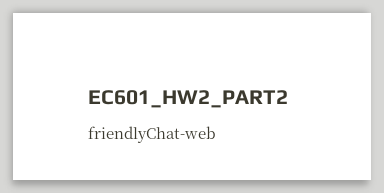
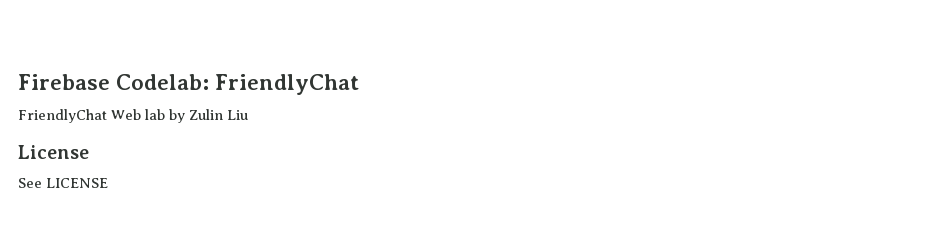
[88,90,288,108] [88,126,216,143] EC601_HW2_PART2 // friendlyChat-web -> [18,74,360,95] [18,109,248,123] [18,145,89,159] [18,178,108,188] Firebase Codelab: FriendlyChat // FriendlyChat Web lab by Zulin Liu // License // See LICENSE

